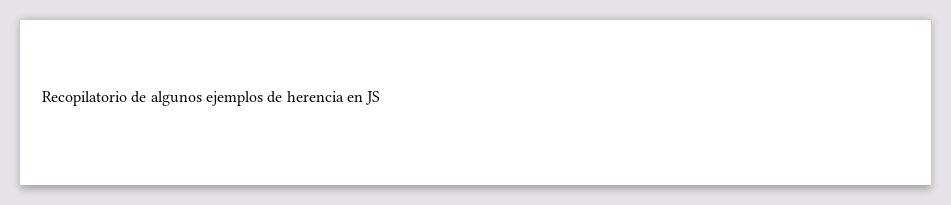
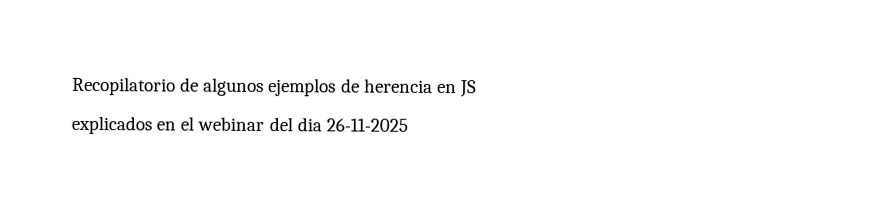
(381, 98) none -> [71,115,408,135] // explicados en el webinar del dia 26-11-2025

